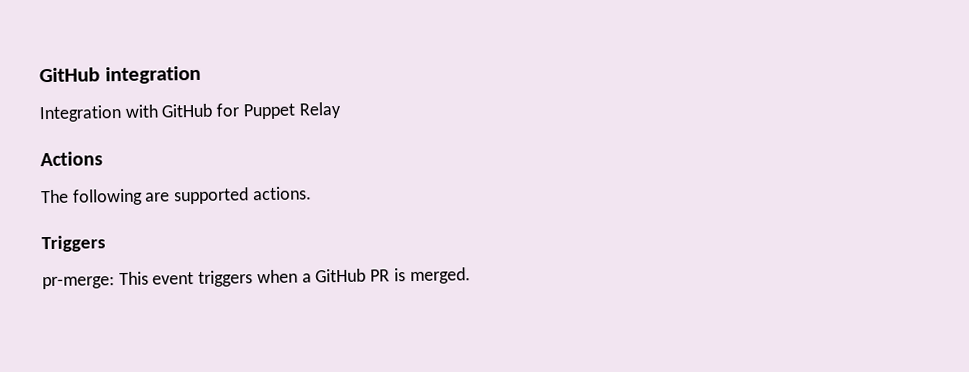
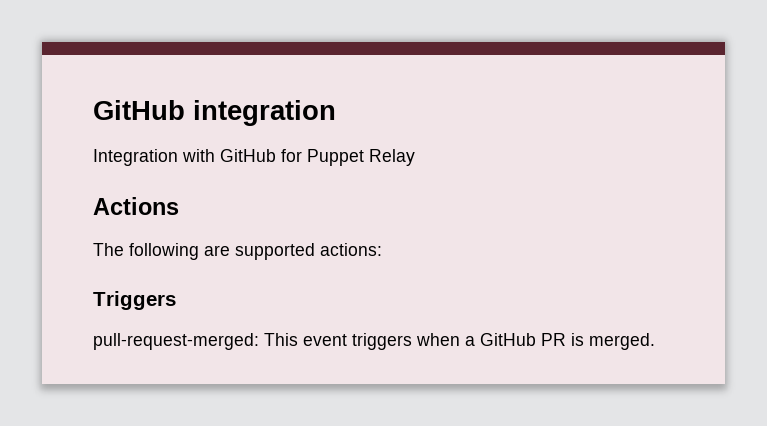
[251,186,312,201] actions. -> [320,243,382,256] actions:
[42,276,115,290] pr-merge: -> [93,333,259,350] pull-request-merged:

